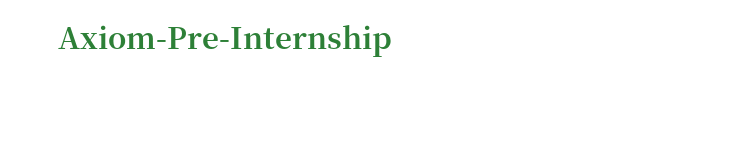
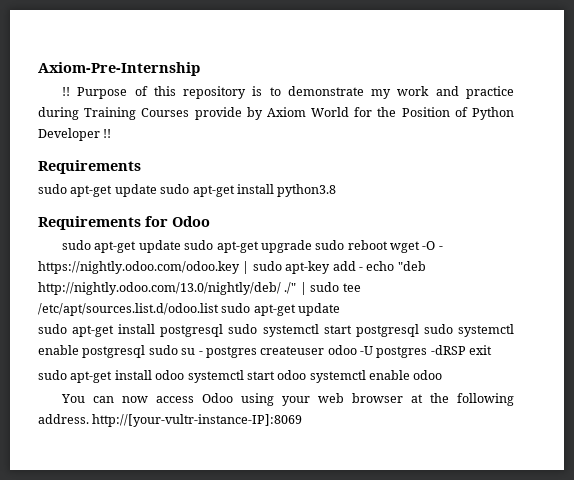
(392, 40) none -> [62,86,514,99] [38,107,514,120] [38,128,112,141] [38,160,141,174] [38,184,337,197] [38,216,210,230] [62,240,443,253] [38,261,426,274] [38,282,361,295] [38,303,341,316] [38,324,514,337] [38,345,493,358] [38,370,443,383] [61,393,514,406] [38,414,303,427] // !! Purpose of this repository is to demonstrate my work and practice during Training Courses provide by Axiom World for the Position of Python Developer !! // Requirements // sudo apt-get update sudo apt-get install python3.8 // Requirements for Odoo // sudo apt-get update sudo apt-get upgrade sudo reboot wget -O - https://nightly.odoo.com/odoo.key | sudo apt-key add - echo "deb http://nightly.odoo.com/13.0/nightly/deb/ ./" | sudo tee /etc/apt/sources.list.d/odoo.list sudo apt-get update // sudo apt-get install postgresql sudo systemctl start postgresql sudo systemctl enable postgresql sudo su - postgres createuser odoo -U postgres -dRSP exit // sudo apt-get install odoo systemctl start odoo systemctl enable odoo // You can now access Odoo using your web browser at the following address. http://[your-vultr-instance-IP]:8069

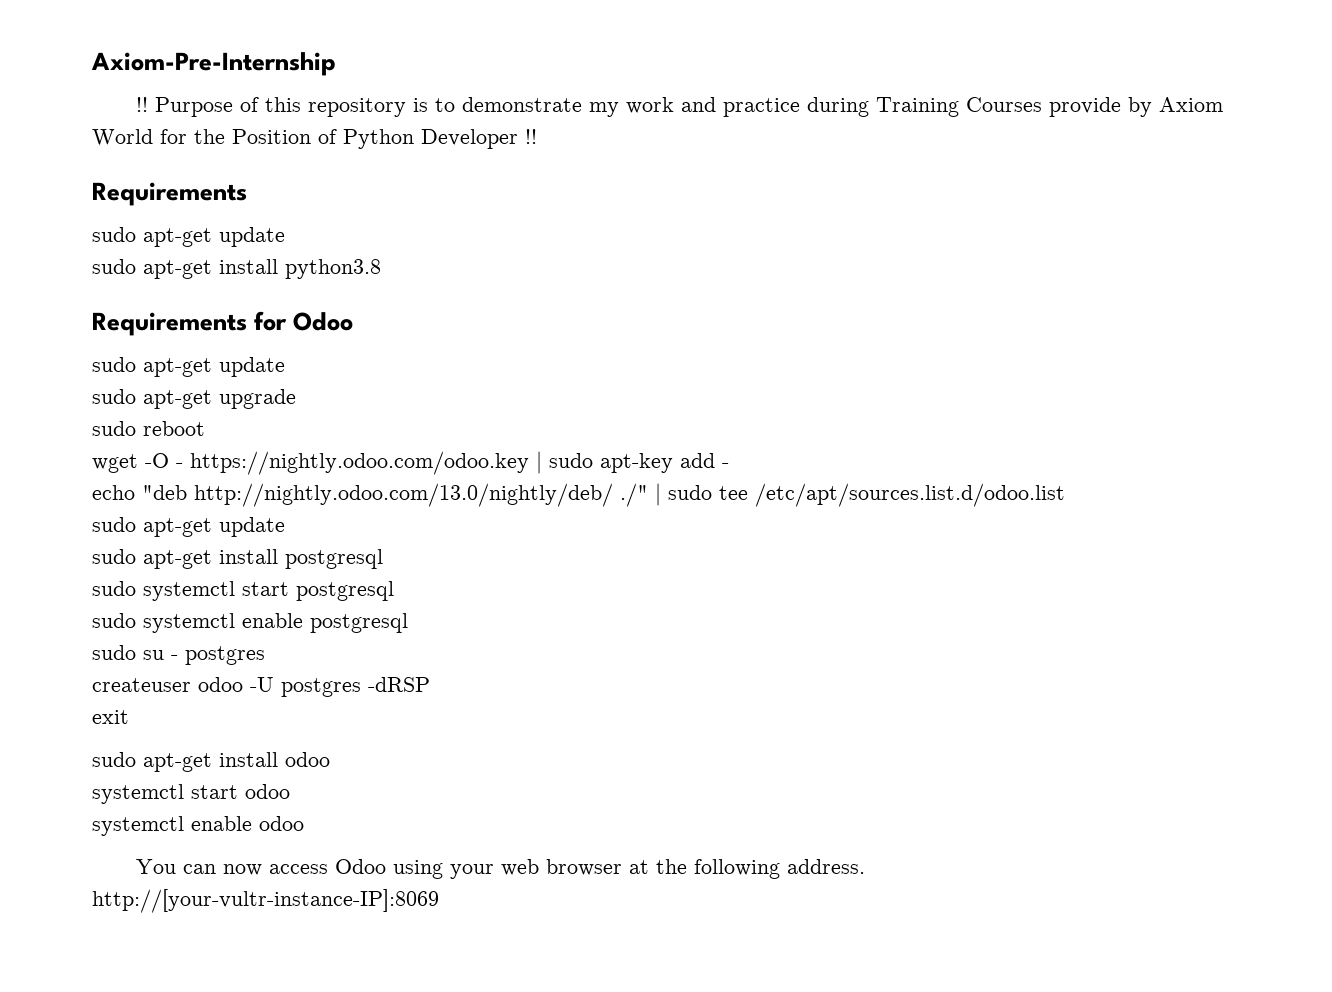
(157, 190) none -> (285, 237) //
(181, 246) none -> (285, 367) //
(312, 246) none -> (296, 399) //
(388, 245) none -> (205, 428) //
(363, 269) none -> (729, 465) //
(219, 309) none -> (1065, 495) //
(224, 330) none -> (383, 559) //
(419, 330) none -> (394, 591) //
(146, 351) none -> (408, 623) //
(257, 352) none -> (265, 655) //
(466, 350) none -> (430, 684) //
(185, 375) none -> (330, 759) //
(307, 375) none -> (290, 791) //
(89, 419) none -> (866, 866) //

